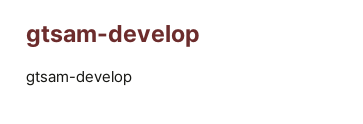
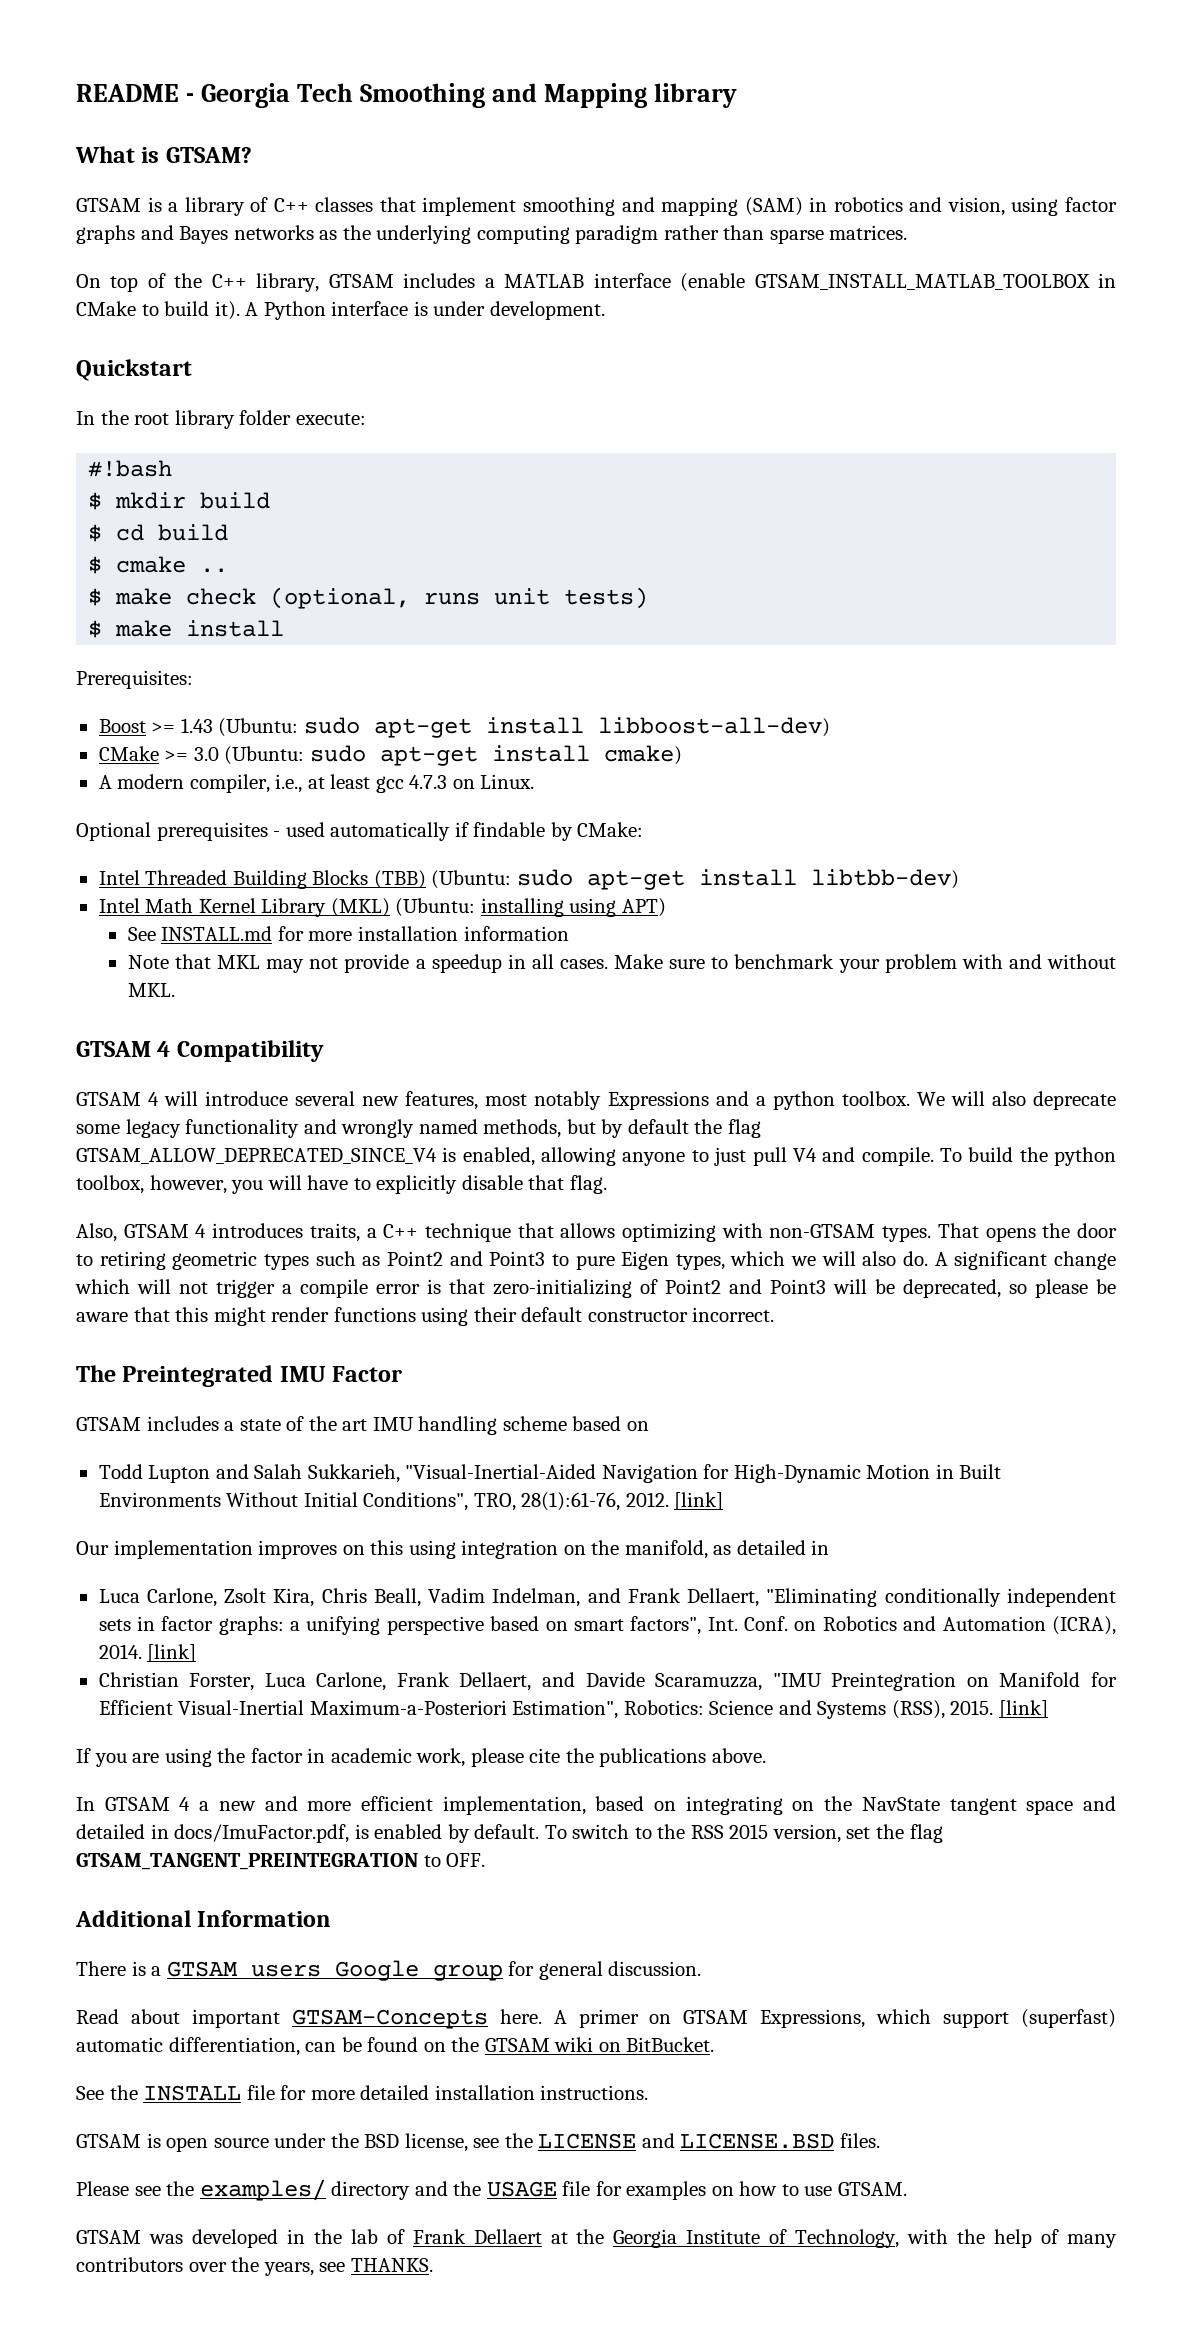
[26,25,200,48] [26,71,132,86] gtsam-develop // gtsam-develop -> [76,83,738,108] [75,146,252,163] [76,197,1117,216] [76,225,908,244] [76,273,1116,292] [76,301,605,320] [76,359,192,381] [76,410,366,429] [88,460,173,477] [88,492,271,510] [88,524,229,542] [88,556,229,574] [88,587,649,609] [88,620,285,638] [76,670,193,689] [98,717,830,738] [98,745,682,766] [98,774,535,793] [76,822,644,841] [98,869,959,890] [98,898,666,917] [127,926,569,941] [127,954,1116,973] [127,983,175,997] [76,1040,324,1062] [76,1091,1117,1110] [76,1119,761,1138] [76,1147,1117,1166] [76,1175,607,1194] [76,1223,1118,1242] [76,1251,1116,1270] [75,1279,1116,1298] [76,1307,775,1326] [76,1365,403,1387] [76,1416,649,1435] [98,1464,1002,1483] [98,1492,724,1511] [76,1540,830,1559] [98,1588,1116,1607] [98,1616,1116,1635] [98,1644,197,1662] [98,1672,1117,1691] [98,1700,1048,1719] [76,1748,766,1767] [76,1796,1117,1815] [76,1824,943,1843] [76,1853,486,1870] [75,1910,332,1927] [76,1960,702,1981] [76,2009,1116,2029] [76,2037,715,2056] [76,2085,649,2101] [76,2133,880,2152] [76,2179,908,2201] [76,2229,1117,2248] [76,2257,433,2276] README - Georgia Tech Smoothing and Mapping library // What is GTSAM? // GTSAM is a library of C++ classes that implement smoothing and mapping (SAM) in robotics and vision, using factor graphs and Bayes networks as the underlying computing paradigm rather than sparse matrices. // On top of the C++ library, GTSAM includes a MATLAB interface (enable GTSAM_INSTALL_MATLAB_TOOLBOX in CMake to build it). A Python interface is under development. // Quickstart // In the root library folder execute: // #!bash // $ mkdir build // $ cd build // $ cmake .. // $ make check (optional, runs unit tests) // $ make install // Prerequisites: // Boost >= 1.43 (Ubuntu: sudo apt-get install libboost-all-dev) // CMake >= 3.0 (Ubuntu: sudo apt-get install cmake) // A modern compiler, i.e., at least gcc 4.7.3 on Linux. // Optional prerequisites - used automatically if findable by CMake: // Intel Threaded Building Blocks (TBB) (Ubuntu: sudo apt-get install libtbb-dev) // Intel Math Kernel Library (MKL) (Ubuntu: installing using APT) // See INSTALL.md for more installation information // Note that MKL may not provide a speedup in all cases. Make sure to benchmark your problem with and without MKL. // GTSAM 4 Compatibility // GTSAM 4 will introduce several new features, most notably Expressions and a python toolbox. We will also deprecate some legacy functionality and wrongly named methods, but by default the flag GTSAM_ALLOW_DEPRECATED_SINCE_V4 is enabled, allowing anyone to just pull V4 and compile. To build the python toolbox, however, you will have to explicitly disable that flag. // Also, GTSAM 4 introduces traits, a C++ technique that allows optimizing with non-GTSAM types. That opens the door to retiring geometric types such as Point2 and Point3 to pure Eigen types, which we will also do. A significant change which will not trigger a compile error is that zero-initializing of Point2 and Point3 will be deprecated, so please be aware that this might render functions using their default constructor incorrect. // The Preintegrated IMU Factor // GTSAM includes a state of the art IMU handling scheme based on // Todd Lupton and Salah Sukkarieh, "Visual-Inertial-Aided Navigation for High-Dynamic Motion in Built Environments Without Initial Conditions", TRO, 28(1):61-76, 2012. [link] // Our implementation improves on this using integration on the manifold, as detailed in // Luca Carlone, Zsolt Kira, Chris Beall, Vadim Indelman, and Frank Dellaert, "Eliminating conditionally independent sets in factor graphs: a unifying perspective based on smart factors", Int. Conf. on Robotics and Automation (ICRA), 2014. [link] // Christian Forster, Luca Carlone, Frank Dellaert, and Davide Scaramuzza, "IMU Preintegration on Manifold for Efficient Visual-Inertial Maximum-a-Posteriori Estimation", Robotics: Science and Systems (RSS), 2015. [link] // If you are using the factor in academic work, please cite the publications above. // In GTSAM 4 a new and more efficient implementation, based on integrating on the NavState tangent space and detailed in docs/ImuFactor.pdf, is enabled by default. To switch to the RSS 2015 version, set the flag GTSAM_TANGENT_PREINTEGRATION to OFF. // Additional Information // There is a GTSAM users Google group for general discussion. // Read about important GTSAM-Concepts here. A primer on GTSAM Expressions, which support (superfast) automatic differentiation, can be found on the GTSAM wiki on BitBucket. // See the INSTALL file for more detailed installation instructions. // GTSAM is open source under the BSD license, see the LICENSE and LICENSE.BSD files. // Please see the examples/ directory and the USAGE file for examples on how to use GTSAM. // GTSAM was developed in the lab of Frank Dellaert at the Georgia Institute of Technology, with the help of many contributors over the years, see THANKS.

